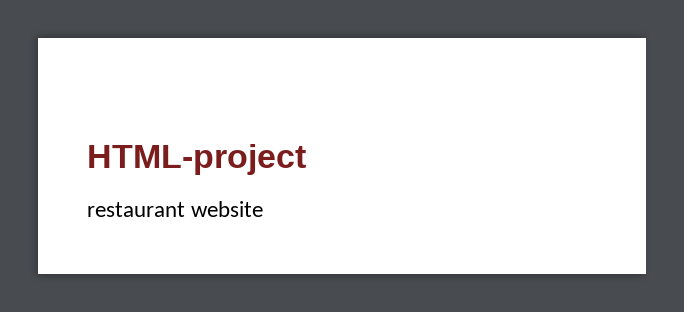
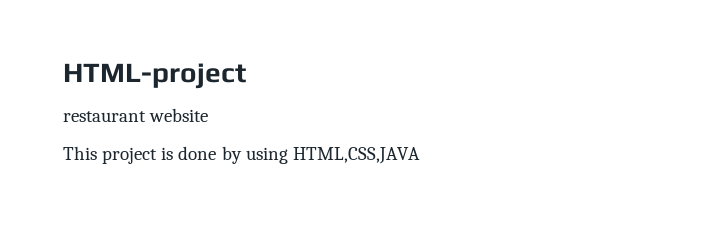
(264, 209) none -> [63,146,420,164] // This project is done by using HTML,CSS,JAVA

